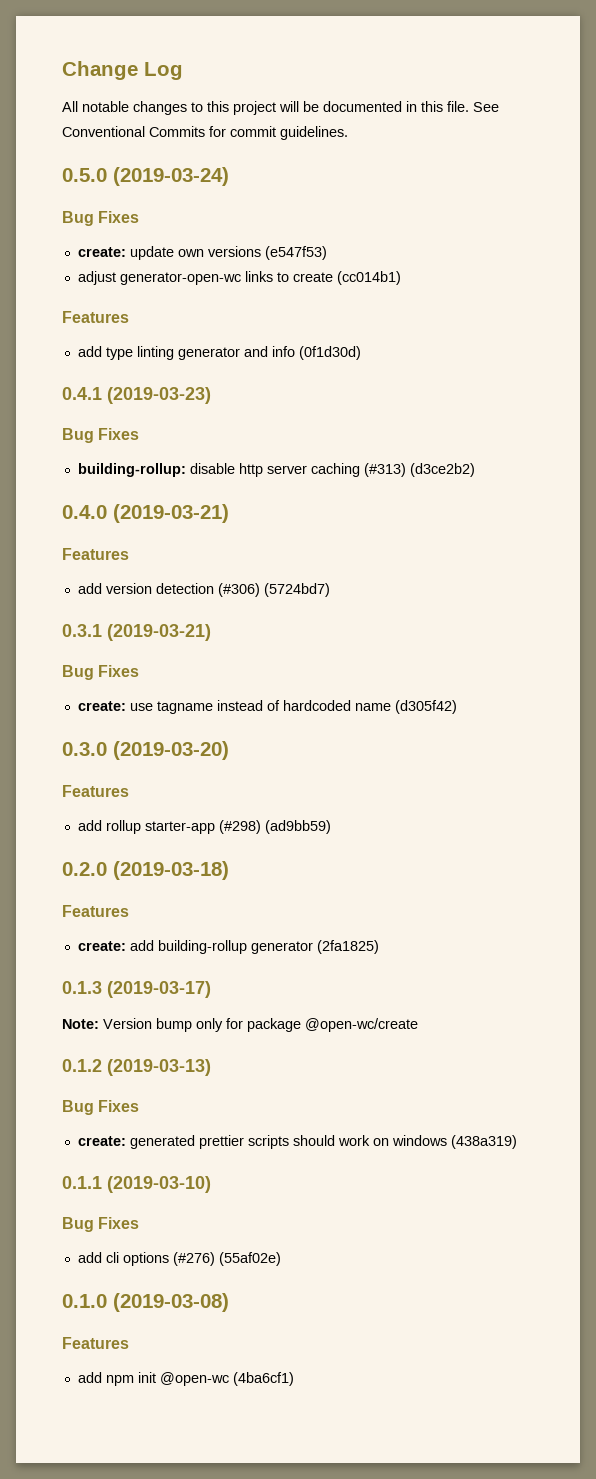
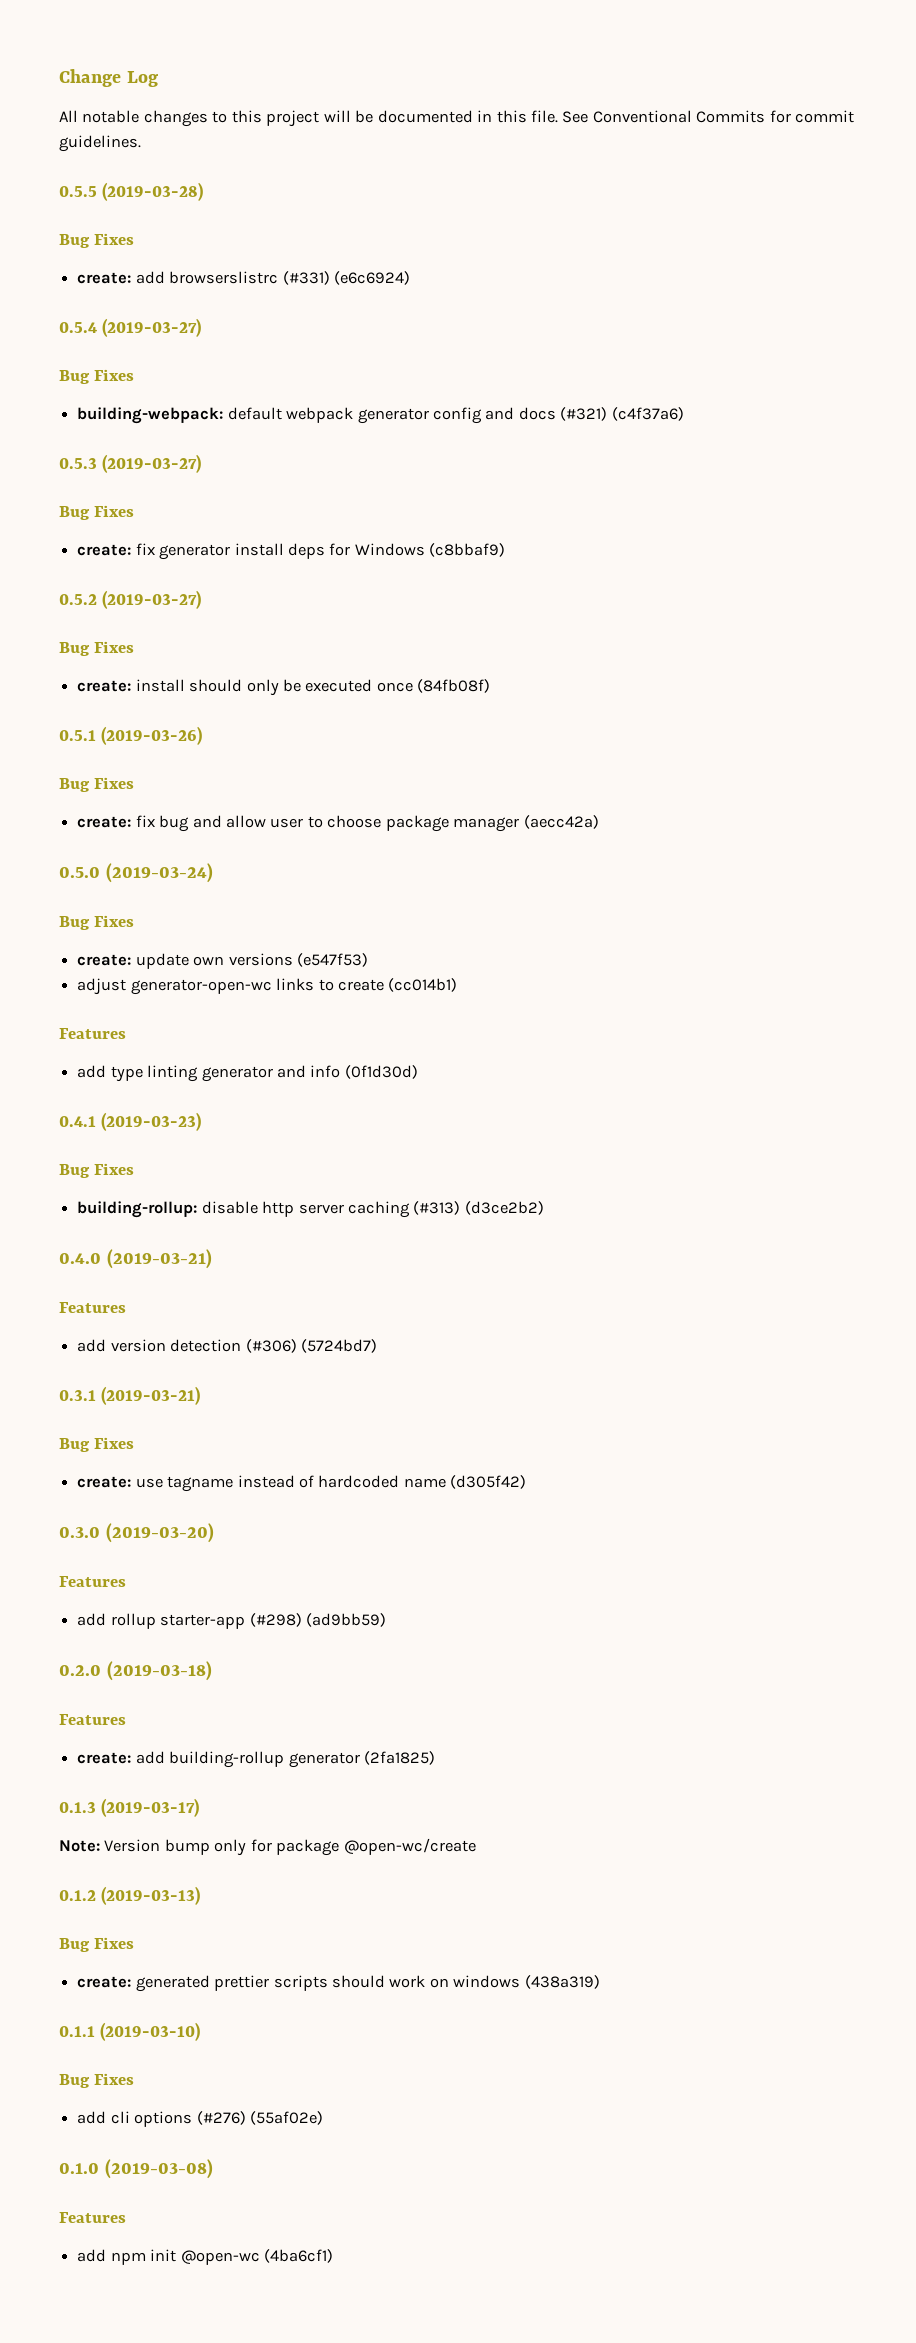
(348, 133) none -> [59,182,204,201] [59,233,135,248] [77,271,410,285] [59,318,202,337] [59,369,135,384] [77,407,684,424] [59,454,202,473] [59,505,135,520] [77,543,506,560] [59,590,202,609] [59,641,135,656] [77,679,491,696] [59,726,203,745] [59,777,135,792] [77,815,599,832] // 0.5.5 (2019-03-28) // Bug Fixes // create: add browserslistrc (#331) (e6c6924) // 0.5.4 (2019-03-27) // Bug Fixes // building-webpack: default webpack generator config and docs (#321) (c4f37a6) // 0.5.3 (2019-03-27) // Bug Fixes // create: fix generator install deps for Windows (c8bbaf9) // 0.5.2 (2019-03-27) // Bug Fixes // create: install should only be executed once (84fb08f) // 0.5.1 (2019-03-26) // Bug Fixes // create: fix bug and allow user to choose package manager (aecc42a)

